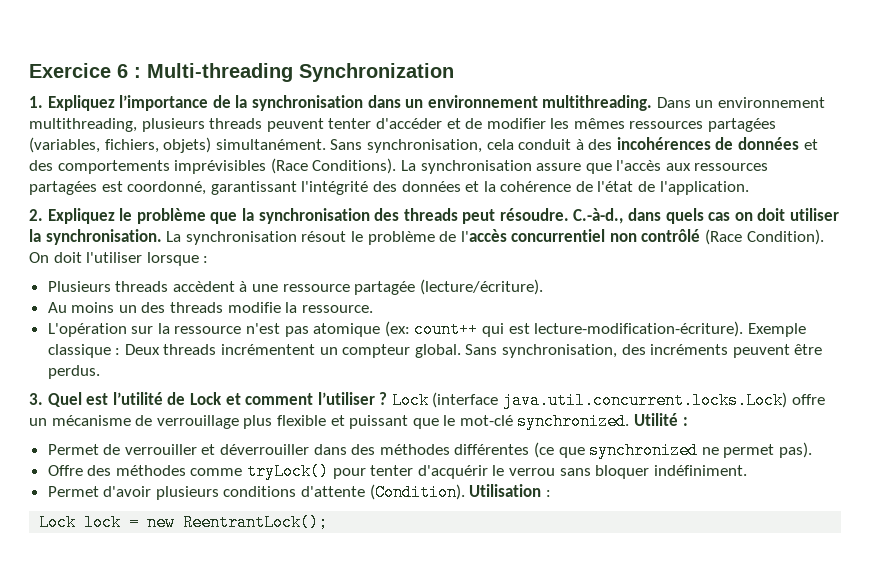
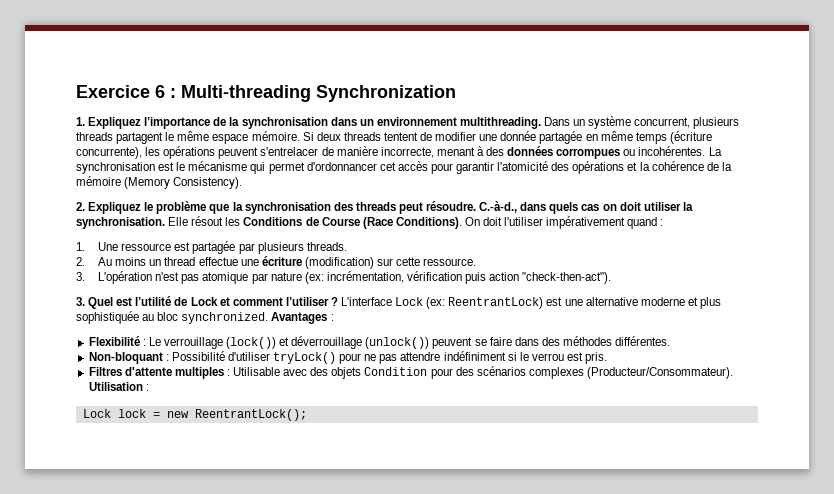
[718,97,826,108] [29,118,777,132] [29,137,818,153] [29,158,769,174] [29,181,749,195] environnement multithreading, plusieurs threads peuvent tenter d'accéder et de modifier les mêmes ressources partagées (variables, fichiers, objets) simultanément. Sans synchronisation, cela conduit à des incohérences de données et des comportements imprévisibles (Race Conditions). La synchronisation assure que l'accès aux ressources partagées est coordonné, garantissant l'intégrité des données et la cohérence de l'état de l'application. -> [588,116,740,129] [76,131,712,144] [76,146,722,159] [76,161,732,174] [76,176,243,189] système concurrent, plusieurs threads partagent le même espace mémoire. Si deux threads tentent de modifier une donnée partagée en même temps (écriture concurrente), les opérations peuvent s'entrelacer de manière incorrecte, menant à des données corrompues ou incohérentes. La synchronisation est le mécanisme qui permet d'ordonnancer cet accès pour garantir l'atomicité des opérations et la cohérence de la mémoire (Memory Consistency).
[166,229,824,245] La synchronisation résout le problème de l'accès concurrentiel non contrôlé (Race Condition). -> [168,216,462,229] Elle résout les Conditions de Course (Race Conditions).
[146,252,209,266] [47,279,543,295] [47,302,373,313] [47,321,806,338] [47,344,823,358] [47,365,100,379] lorsque : // Plusieurs threads accèdent à une ressource partagée (lecture/écriture). // Au moins un des threads modifie la ressource. // L'opération sur la ressource n'est pas atomique (ex: count++ qui est lecture-modification-écriture). Exemple classique : Deux threads incrémentent un compteur global. Sans synchronisation, des incréments peuvent être perdus. -> [546,216,664,229] [76,241,347,254] [76,256,477,269] [76,271,612,284] impérativement quand : // 1. Une ressource est partagée par plusieurs threads. // 2. Au moins un thread effectue une écriture (modification) sur cette ressource. // 3. L'opération n'est pas atomique par nature (ex: incrémentation, vérification puis action "check-then-act").
[391,392,825,409] [29,413,688,430] [47,442,812,459] [47,463,747,480] [47,484,465,501] Lock (interface java.util.concurrent.locks.Lock) offre un mécanisme de verrouillage plus flexible et puissant que le mot-clé synchronized. Utilité : // Permet de verrouiller et déverrouiller dans des méthodes différentes (ce que synchronized ne permet pas). // Offre des méthodes comme tryLock() pour tenter d'acquérir le verrou sans bloquer indéfiniment. // Permet d'avoir plusieurs conditions d'attente (Condition). -> [341,297,721,309] [76,311,334,324] [88,336,671,349] [88,351,608,364] [88,366,734,379] L'interface Lock (ex: ReentrantLock) est une alternative moderne et plus sophistiquée au bloc synchronized. Avantages : // Flexibilité : Le verrouillage (lock()) et déverrouillage (unlock()) peuvent se faire dans des méthodes différentes. // Non-bloquant : Possibilité d'utiliser tryLock() pour ne pas attendre indéfiniment si le verrou est pris. // Filtres d'attente multiples : Utilisable avec des objets Condition pour des scénarios complexes (Producteur/Consommateur).

